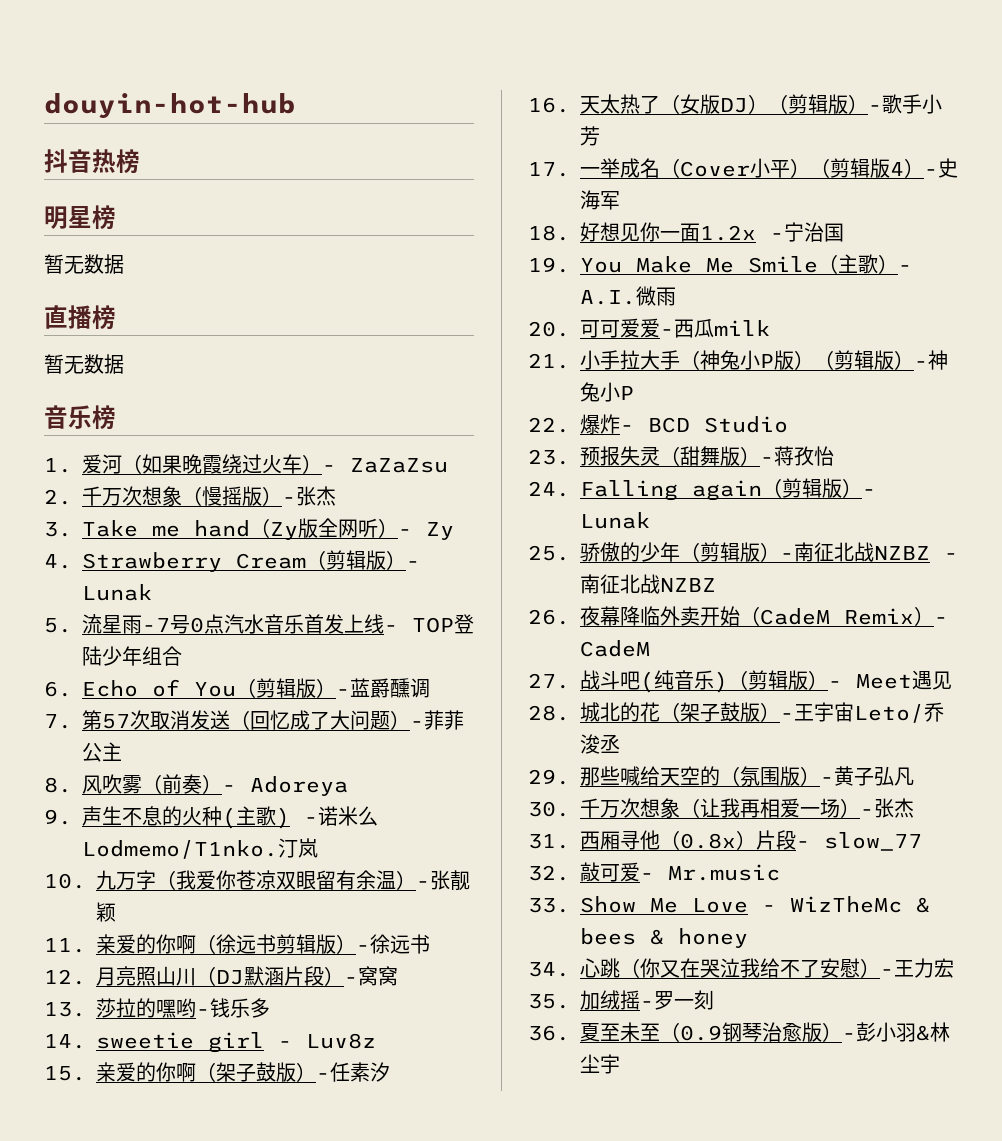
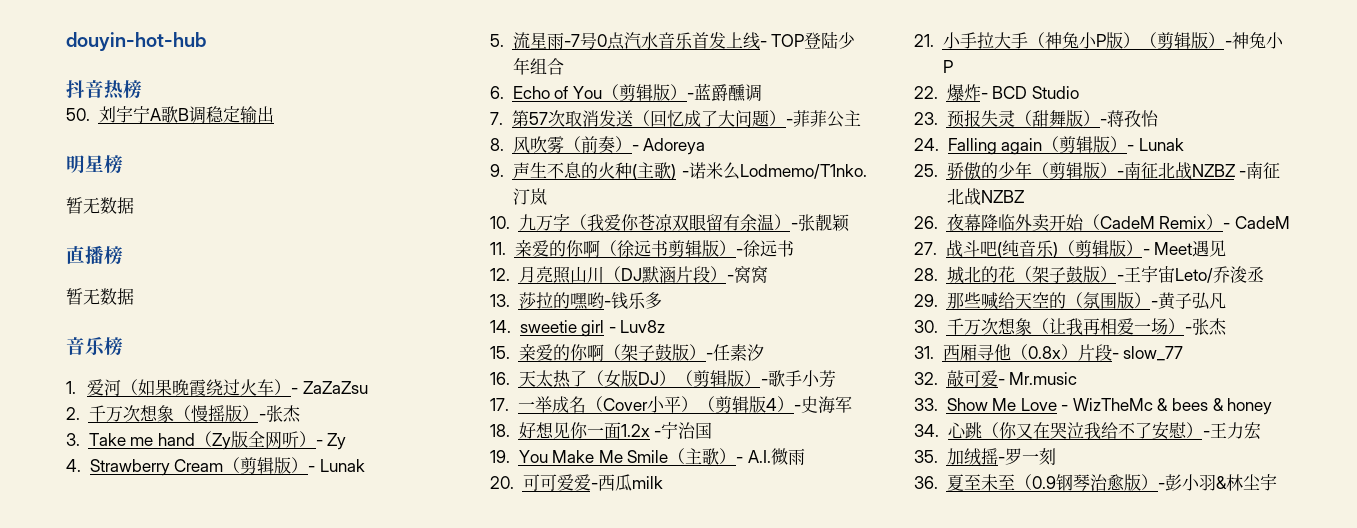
(140, 161) none -> [66,106,274,124] // 50.刘宇宁A歌B调稳定输出

